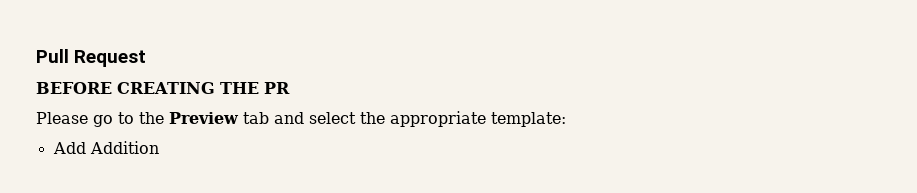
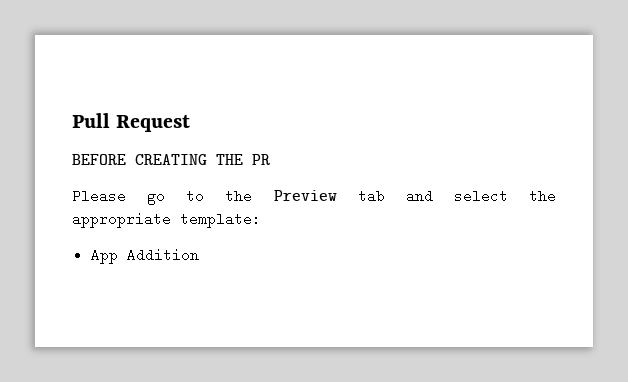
[52,142,86,154] Add -> [90,248,118,264] App

